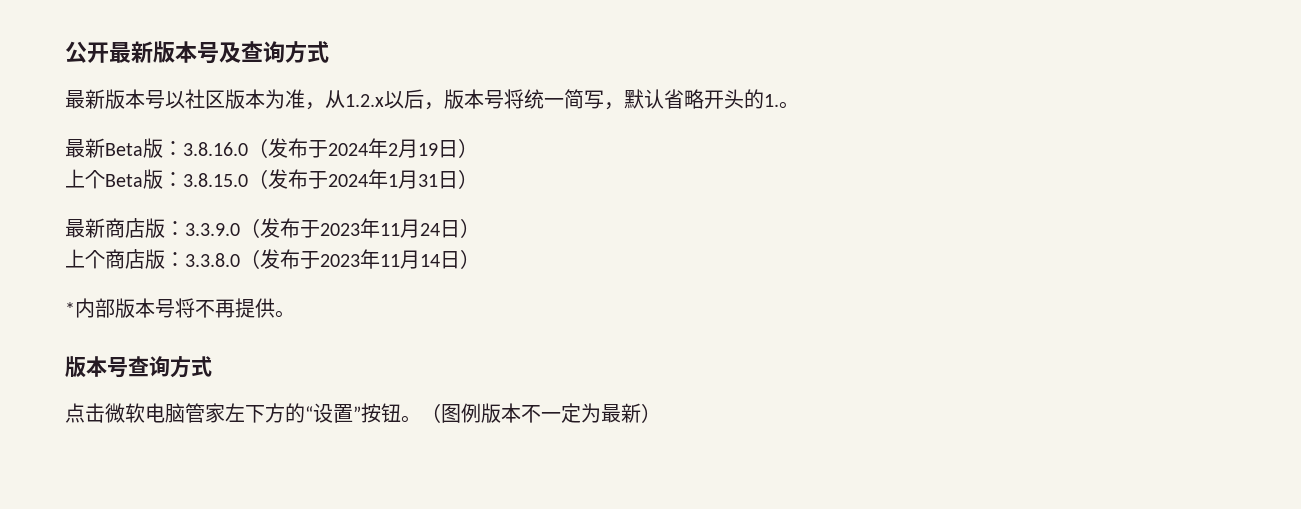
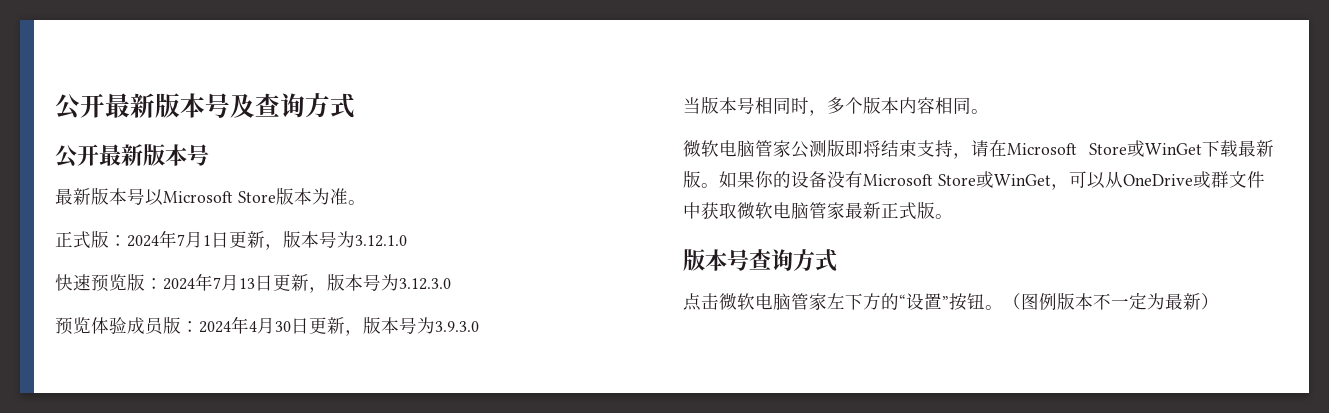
(329, 52) none -> [55,144,209,168] // 公开最新版本号
[185,89,799,110] [65,138,478,158] [65,169,478,189] [65,218,480,238] [65,249,480,269] [65,298,275,318] 社区版本为准，从1.2.x以后，版本号将统一简写，默认省略开头的1.。 // 最新Beta版：3.8.16.0（发布于2024年2月19日） // 上个Beta版：3.8.15.0（发布于2024年1月31日） // 最新商店版：3.3.9.0（发布于2023年11月24日） // 上个商店版：3.3.8.0（发布于2023年11月14日） // *内部版本号将不再提供 -> [163,187,366,205] [55,230,407,250] [55,273,451,293] [55,316,479,336] [683,96,989,116] [683,139,1274,159] [683,170,1265,190] [683,201,935,220] Microsoft Store版本为准。 // 正式版：2024年7月1日更新，版本号为3.12.1.0 // 快速预览版：2024年7月13日更新，版本号为3.12.3.0 // 预览体验成员版：2024年4月30日更新，版本号为3.9.3.0 // 当版本号相同时，多个版本内容相同。 // 微软电脑管家公测版即将结束支持，请在Microsoft Store或WinGet下载最新版。如果你的设备没有Microsoft Store或WinGet，可以从OneDrive或群文件中获取微软电脑管家最新正式版

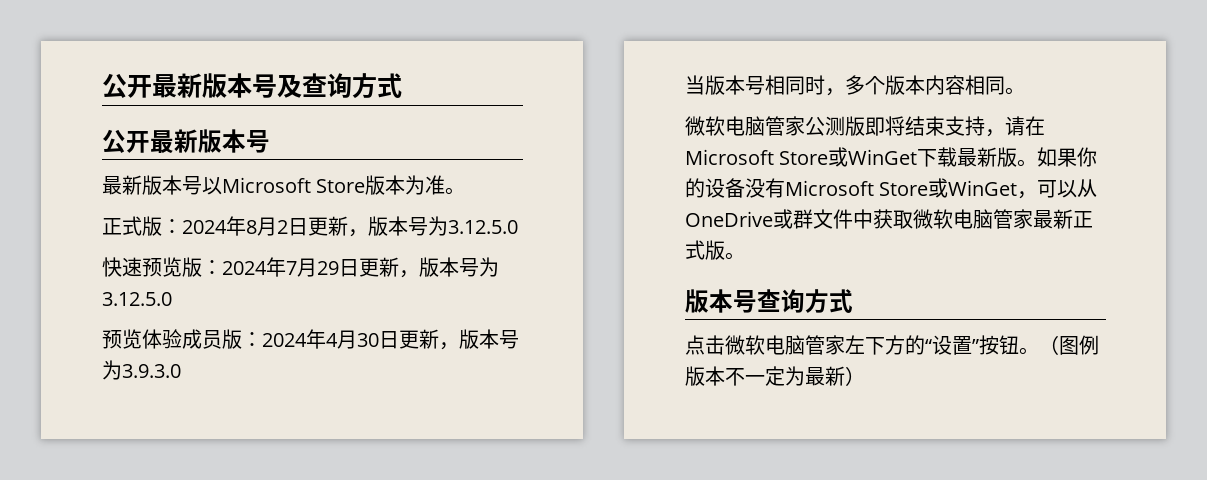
[177,230,407,250] 7月1日更新，版本号为3.12.1.0 -> [246,216,518,237] 8月2日更新，版本号为3.12.5.0
[239,273,451,293] 13日更新，版本号为3.12.3.0 -> [317,257,499,278] [102,292,172,306] 29日更新，版本号为3.12.5.0

